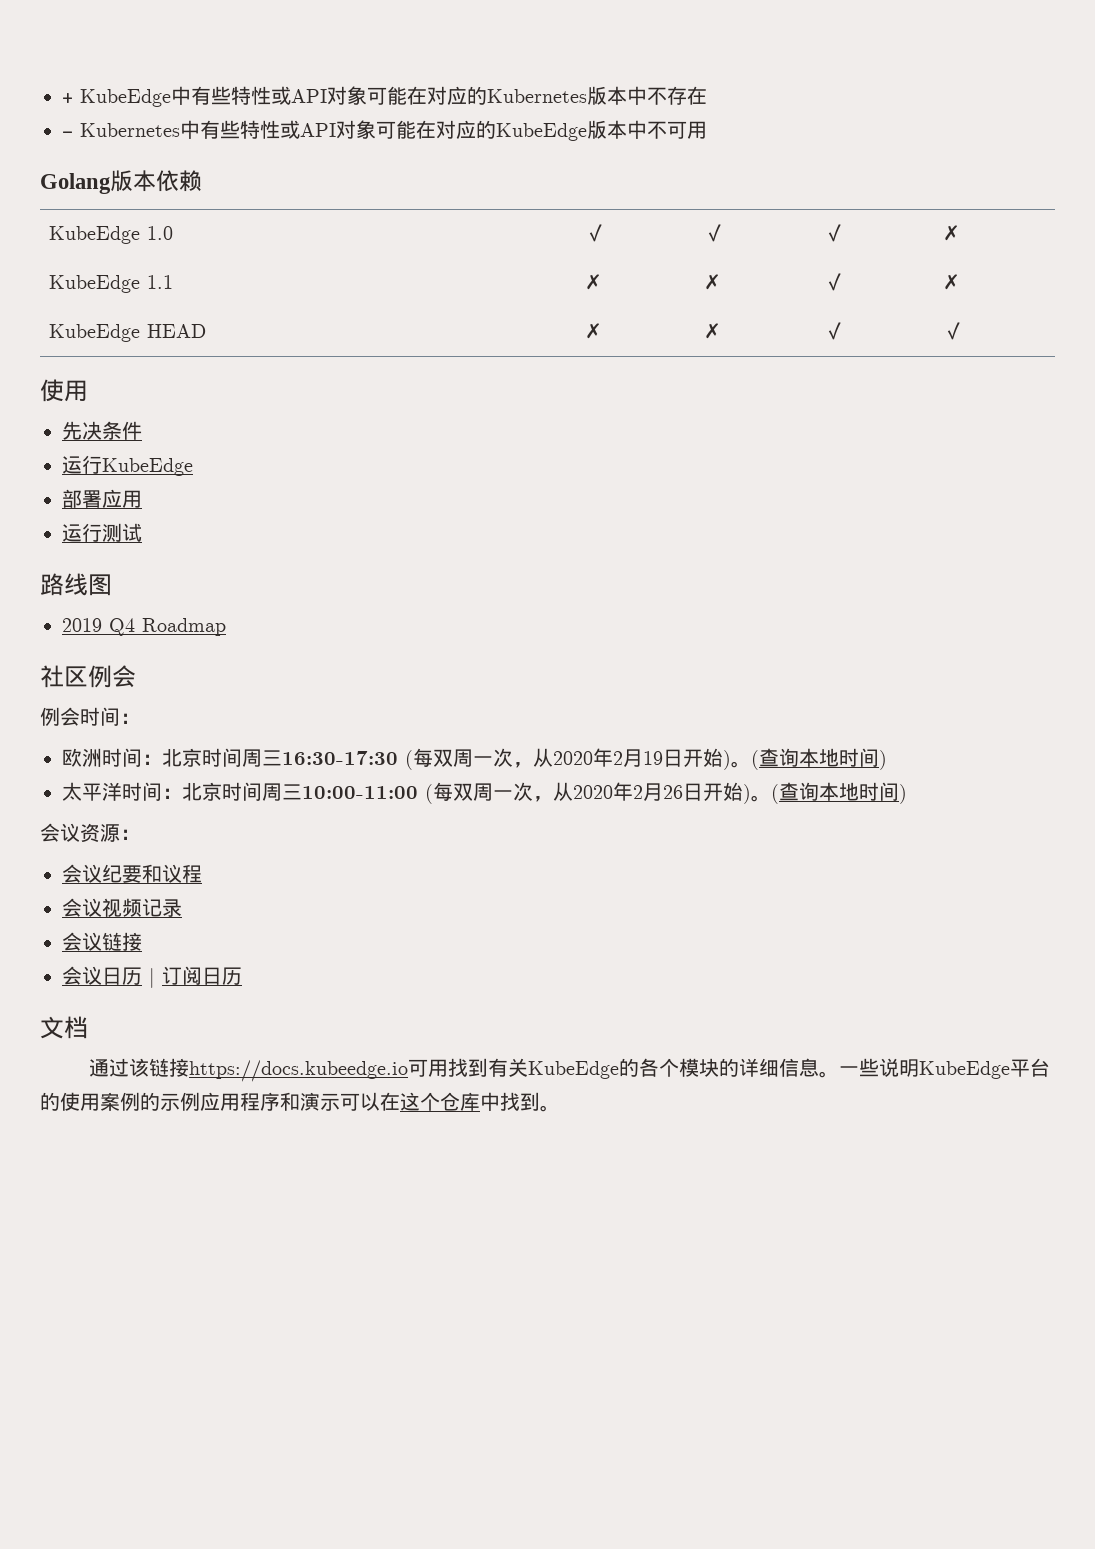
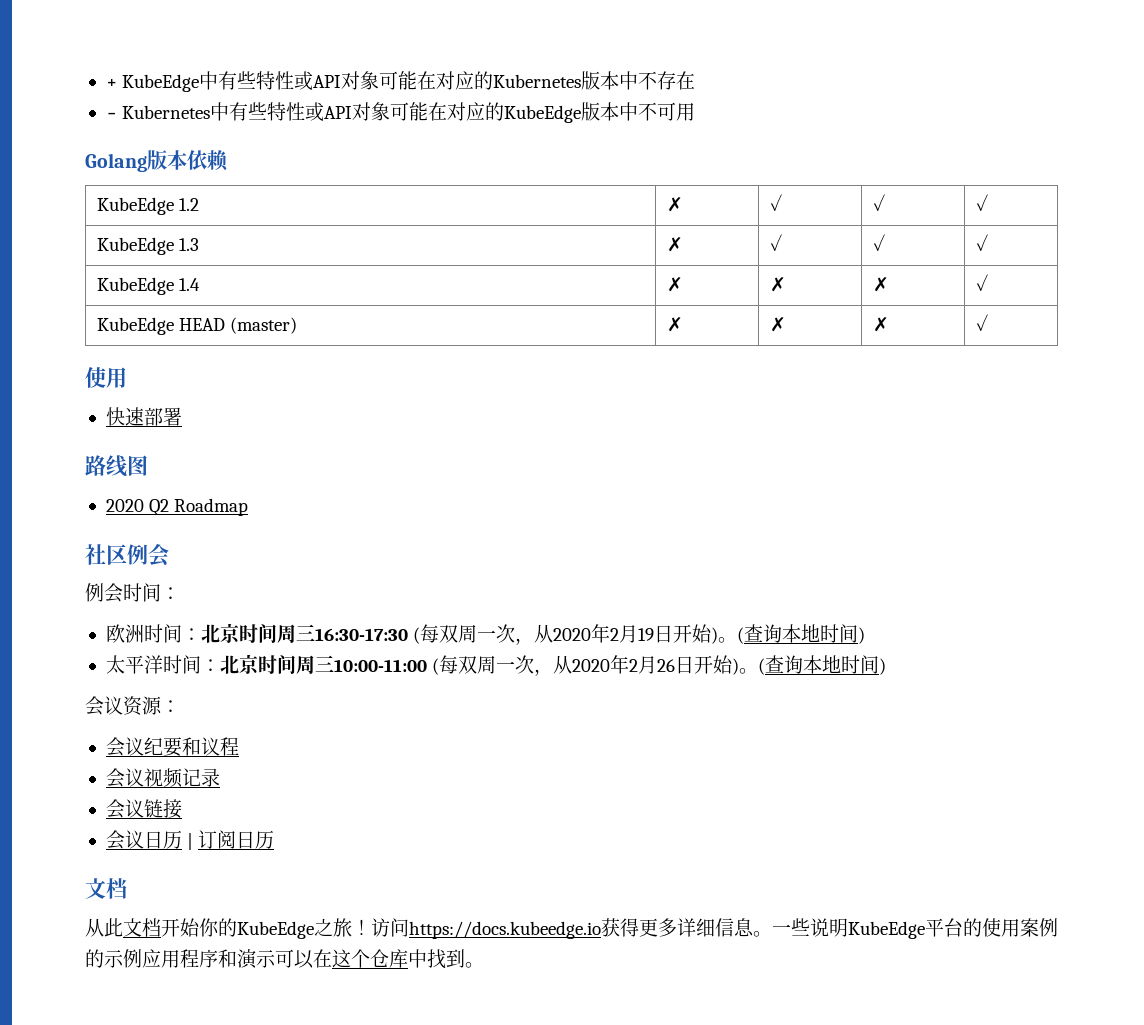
[147,226,174,240] [585,224,606,242] [704,224,725,242] [824,224,845,242] [943,225,961,241] [49,275,174,293] [585,274,603,290] [704,274,722,290] [824,273,845,291] [943,274,961,290] 1.0 | ✓ | ✓ | ✓ | ✗ // KubeEdge 1.1 | ✗ | ✗ | ✓ | ✗ -> [179,198,200,211] [667,197,684,212] [770,194,783,211] [873,194,886,211] [976,194,989,211] [97,237,200,255] [667,237,684,252] [770,234,783,251] [873,234,886,251] [976,234,989,251] [97,277,201,295] [667,277,684,292] [770,277,787,292] [873,277,890,292] [976,274,989,291] 1.2 | ✗ | ✓ | ✓ | ✓ // KubeEdge 1.3 | ✗ | ✓ | ✓ | ✓ // KubeEdge 1.4 | ✗ | ✗ | ✗ | ✓
[585,323,603,339] [704,323,722,339] [824,322,845,340] [943,322,964,340] | ✗ | ✗ | ✓ | ✓ -> [230,317,298,334] [667,317,684,332] [770,317,787,332] [873,317,890,332] [976,314,989,331] (master) | ✗ | ✗ | ✗ | ✓
[62,421,142,440] [62,455,193,476] [62,489,142,508] [62,523,142,542] 先决条件 // 运行KubeEdge // 部署应用 // 运行测试 -> [105,407,182,426] 快速部署
[62,618,135,636] 2019 Q4 -> [105,499,170,516] 2020 Q2
[88,1058,739,1082] 通过该链接https://docs.kubeedge.io可用找到有关KubeEdge的各个模块的 -> [85,918,677,939] 从此文档开始你的KubeEdge之旅！访问https://docs.kubeedge.io获得更多

